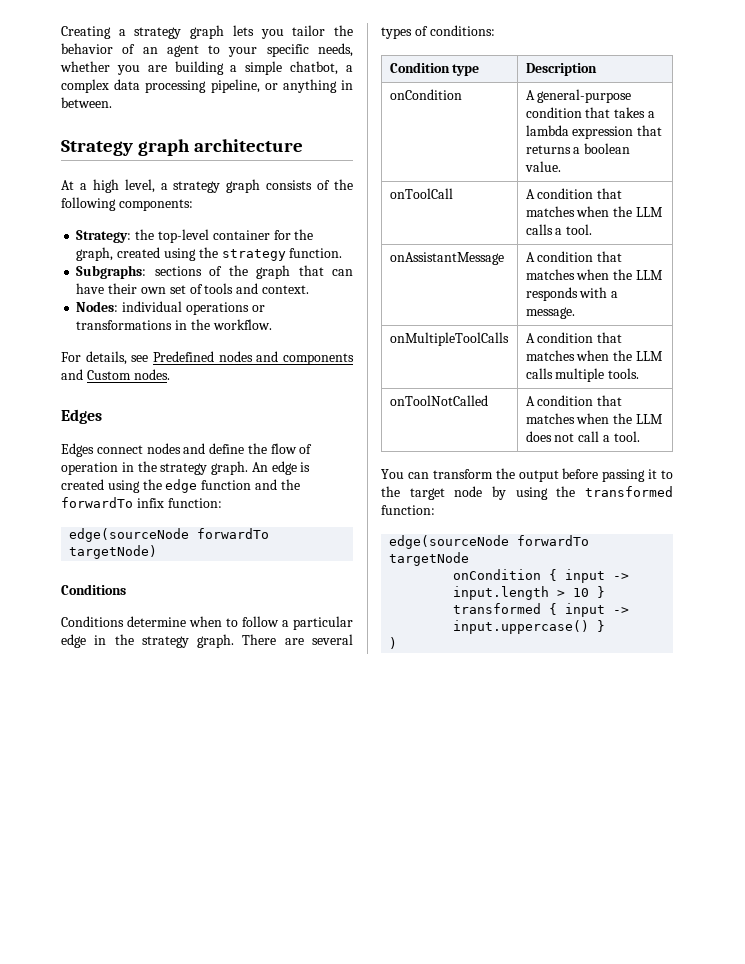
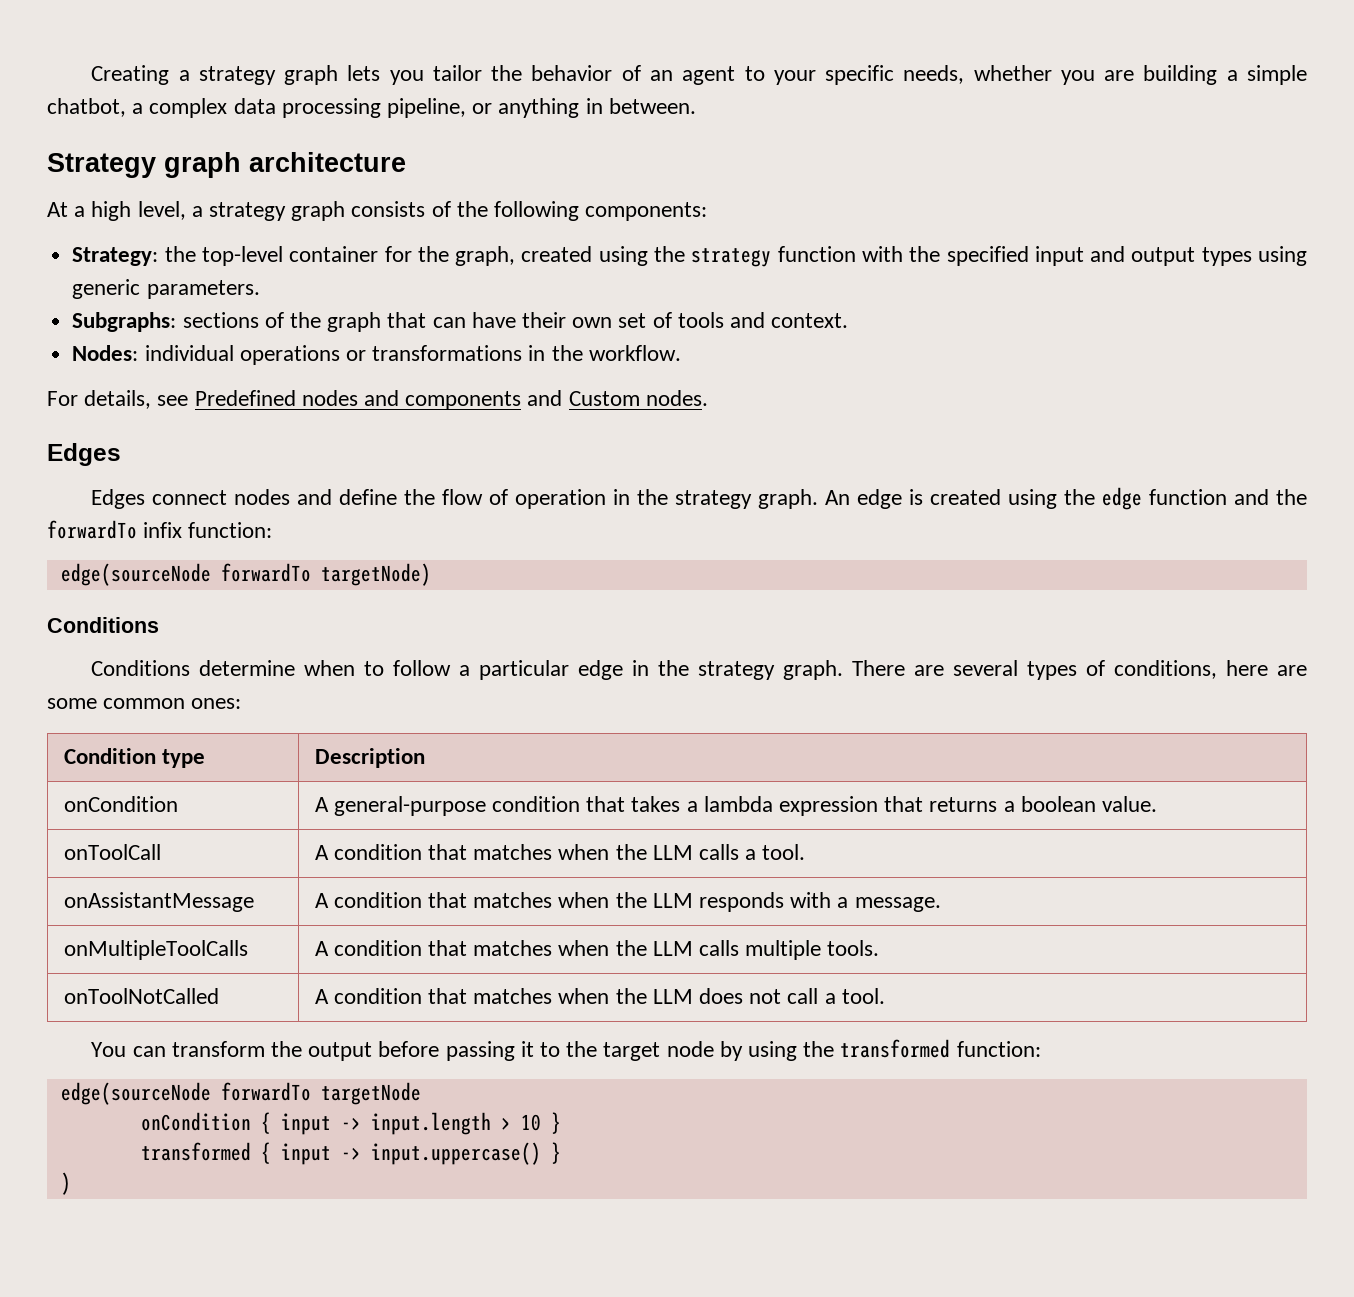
[289,248,343,258] function. -> [777,246,1307,266] [72,279,260,299] function with the specified input and output types using generic parameters.
[429,25,495,36] conditions: -> [1114,660,1308,679] [47,698,242,709] conditions, here are some common ones:

